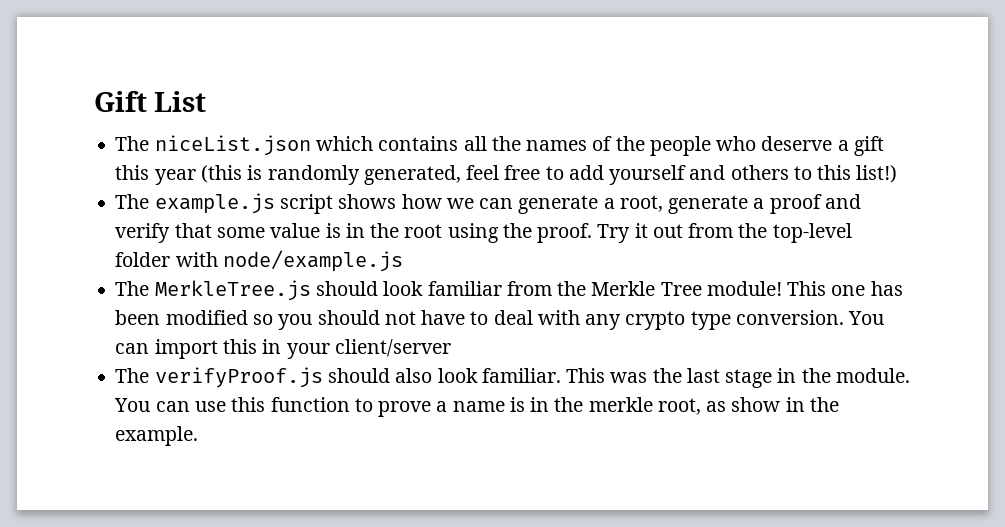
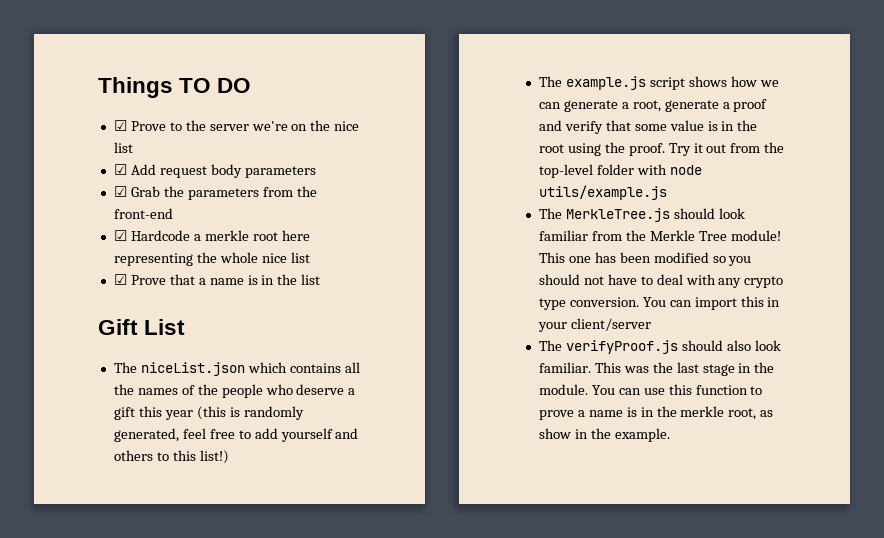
(94, 101) none -> [98,77,252,98] [113,120,360,131] [113,142,133,153] [113,164,316,178] [113,186,317,200] [113,208,173,219] [113,230,310,241] [113,252,310,266] [113,274,321,285] Things TO DO // ☑ Prove to the server we're on the nice list // ☑ Add request body parameters // ☑ Grab the parameters from the front-end // ☑ Hardcode a merkle root here representing the whole nice list // ☑ Prove that a name is in the list //
[222,250,403,272] node/example.js -> [669,165,702,175] [538,185,667,200] node utils/example.js

